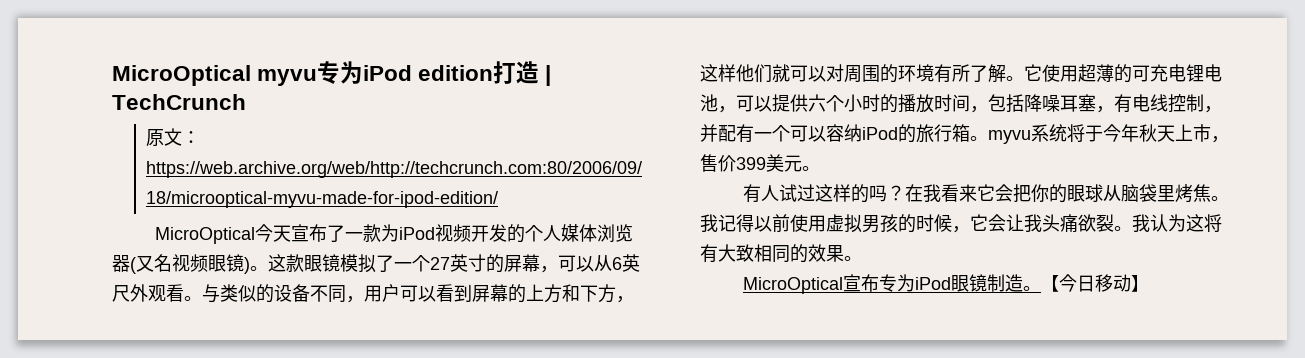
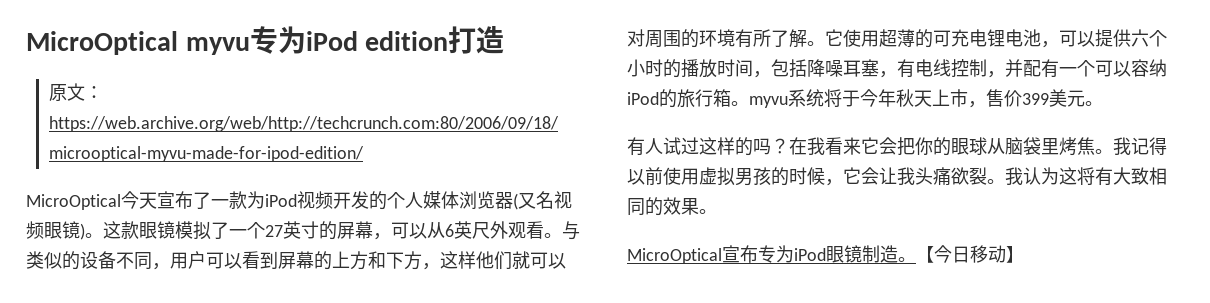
[545,65,552,86] [112,94,246,110] | TechCrunch -> (505, 40) none

